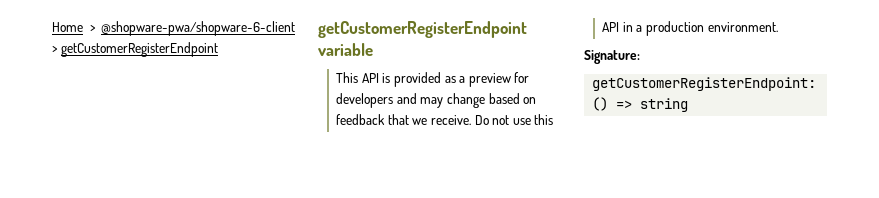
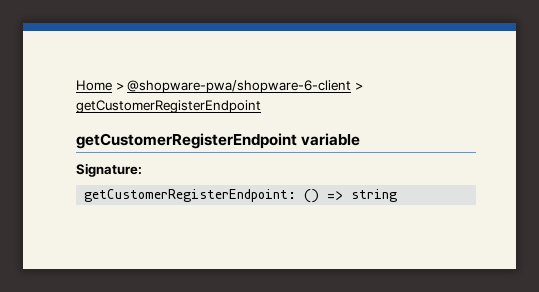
[335,72,530,87] [335,93,537,108] [335,114,554,125] [601,21,778,36] // This API is provided as a preview for developers and may change based on feedback that we receive. Do not use this API in a production environment. -> (361, 139) none

